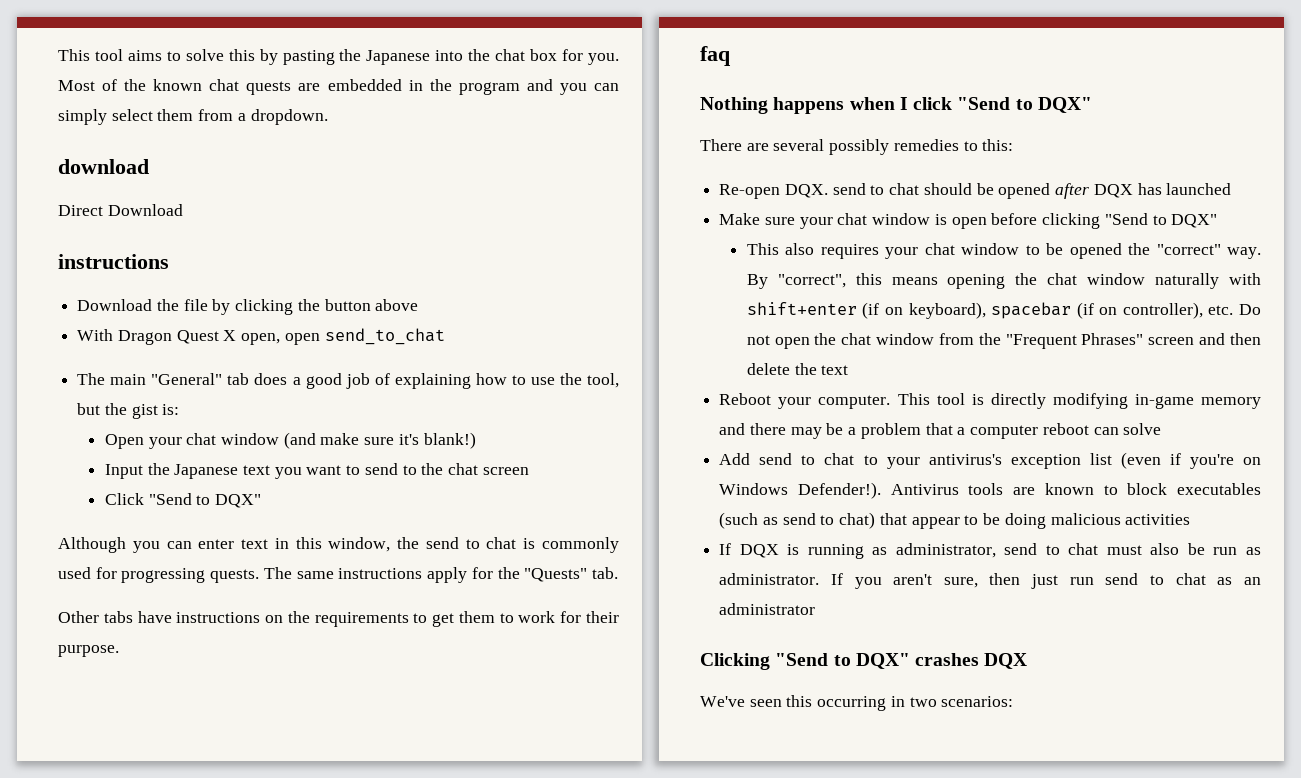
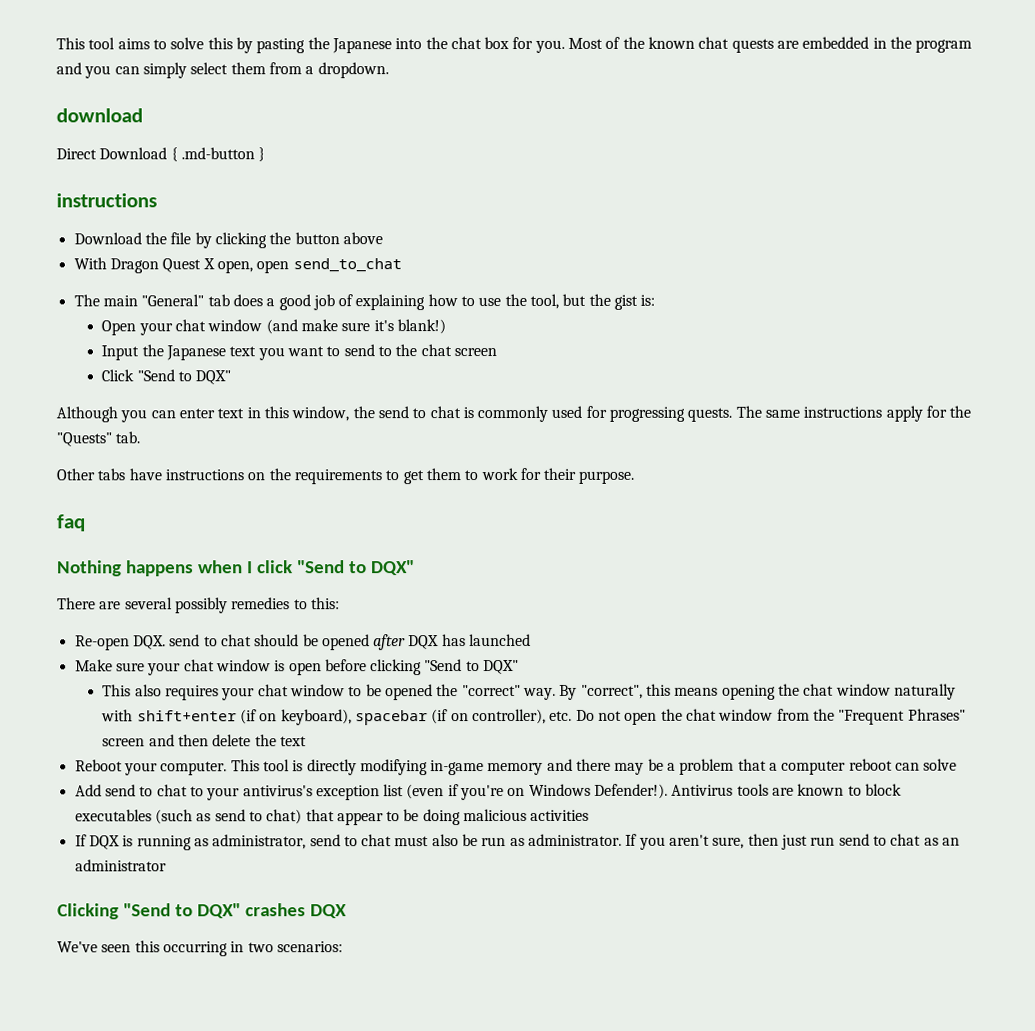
(183, 210) none -> [170,147,266,162] { .md-button }

